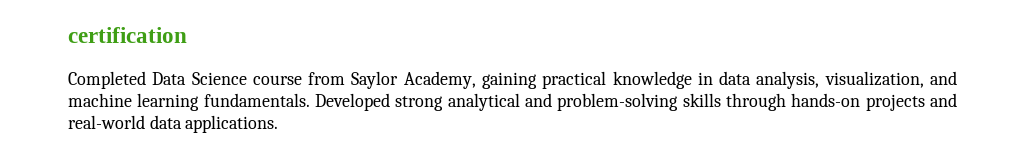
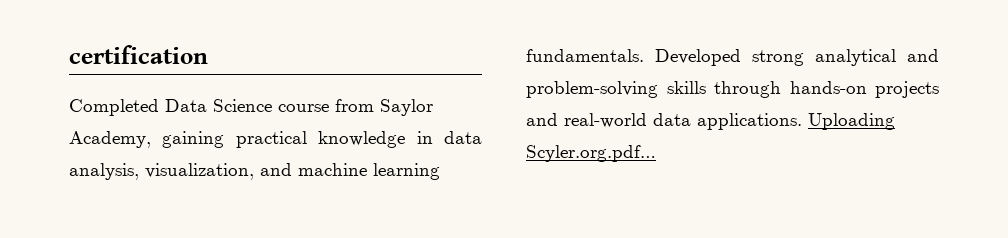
(279, 124) none -> [808,113,895,130] [526,145,656,162] Uploading Scyler.org.pdf…

